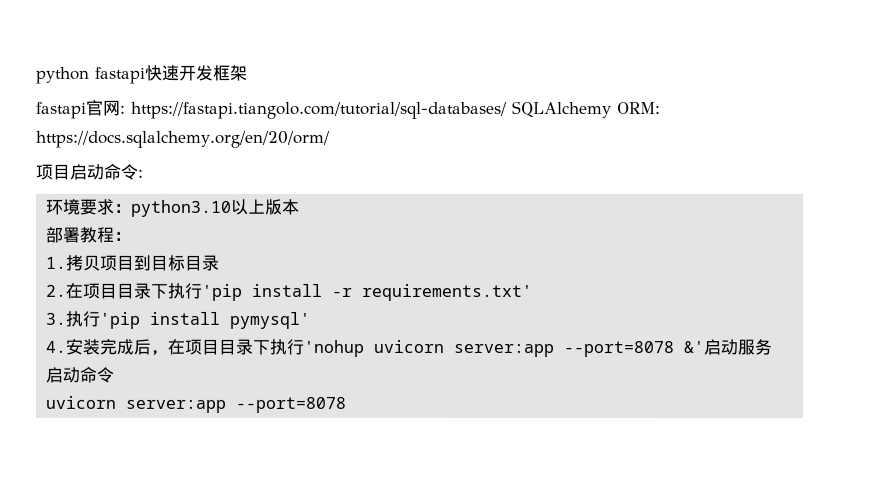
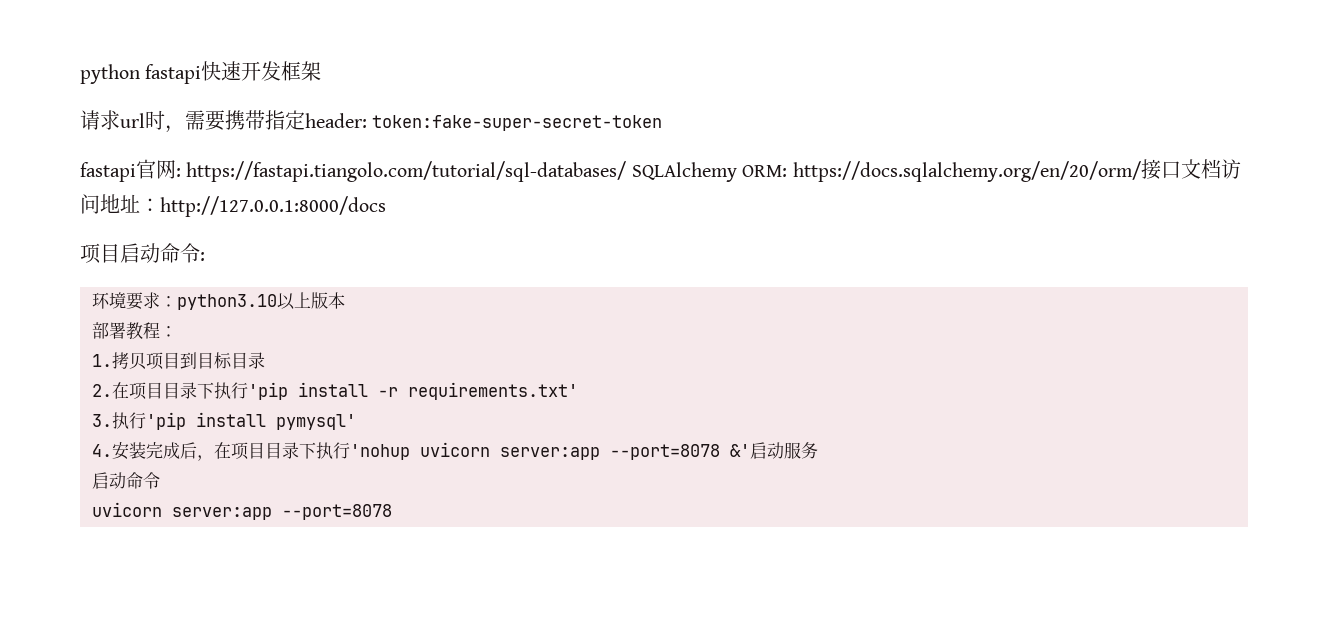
(248, 72) none -> [80,110,663,133] // 请求url时，需要携带指定header: token:fake-super-secret-token
(331, 139) none -> [1140,159,1241,180] [80,194,386,217] 接口文档访问地址：http://127.0.0.1:8000/docs

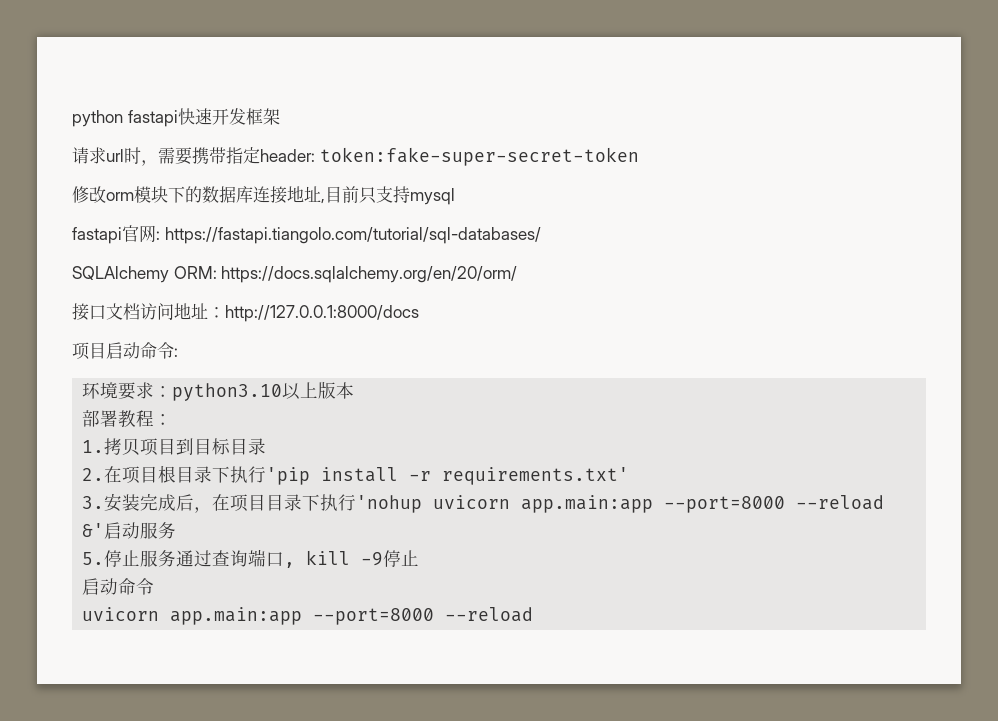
(663, 123) none -> [72,186,455,205] // 修改orm模块下的数据库连接地址,目前只支持mysql
(627, 171) none -> (541, 235) //
(1141, 171) none -> (518, 274) //
(163, 390) none -> [158,465,177,483] 根
[112,412,356,430] [92,444,112,457] 执行'pip install pymysql' // 4. -> (105, 502) none
[500,444,720,460] server:app --port=8078 -> [521,495,885,513] app.main:app --port=8000 --reload
(818, 450) none -> [82,549,420,568] // 5.停止服务通过查询端口, kill -9停止
[172,504,392,520] server:app --port=8078 -> [170,607,534,625] app.main:app --port=8000 --reload

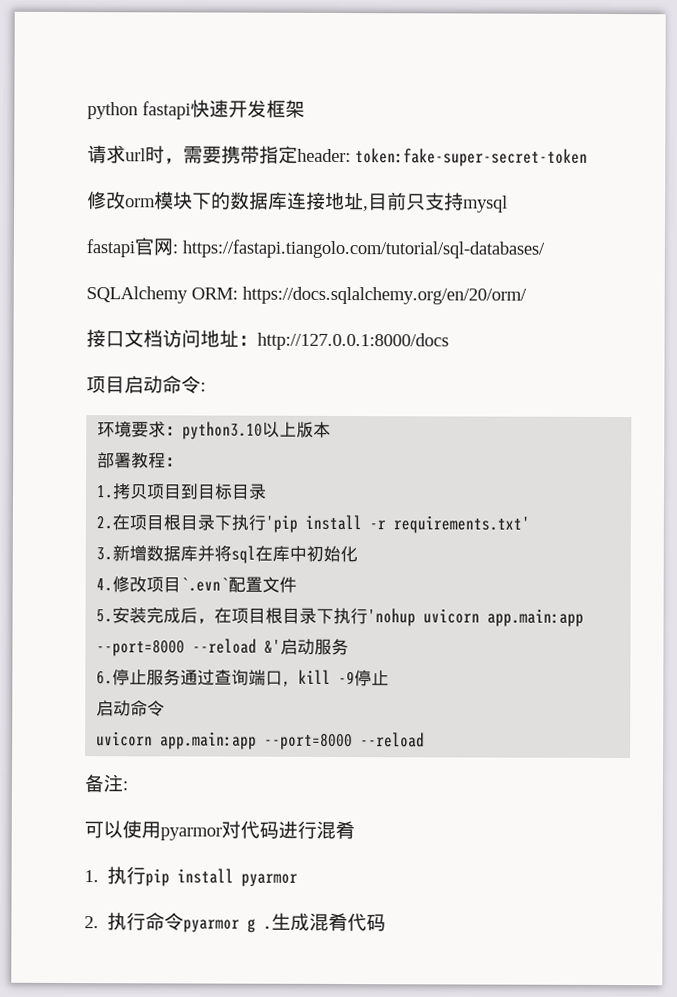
(105, 502) none -> [112,545,359,564] [96,576,298,593] [96,609,114,623] 新增数据库并将sql在库中初始化 // 4.修改项目`.evn`配置文件 // 5.
(267, 502) none -> [265,607,284,624] 根
[82,552,105,565] 5. -> [96,671,114,685] 6.
(534, 614) none -> [84,774,128,793] [84,820,355,841] [84,866,299,887] [84,912,387,933] // 备注: // 可以使用pyarmor对代码进行混肴 // 1.执行pip install pyarmor // 2.执行命令pyarmor g .生成混肴代码

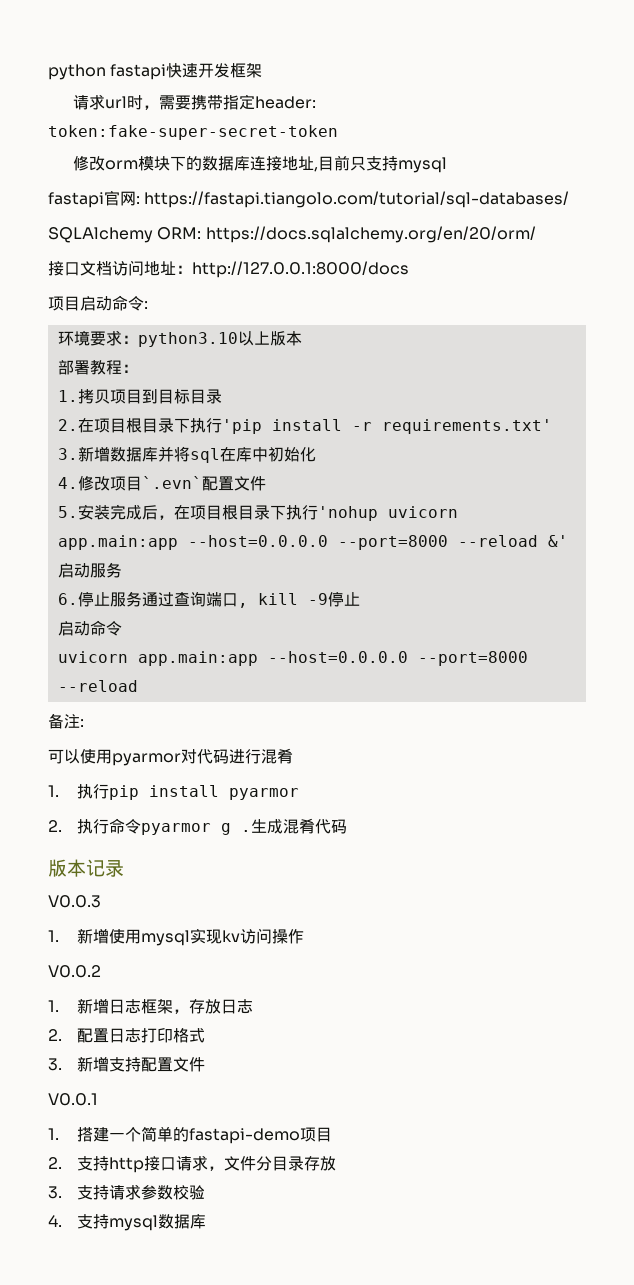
(585, 617) none -> [187,535,328,547] --host=0.0.0.0
(258, 740) none -> [267,651,408,663] --host=0.0.0.0
(387, 923) none -> [48,859,124,877] [48,895,101,908] [48,928,305,946] [48,965,101,978] [48,998,254,1014] [48,1028,206,1043] [48,1056,206,1072] [48,1093,98,1106] [48,1126,333,1144] [48,1155,337,1173] [48,1184,206,1200] [48,1214,207,1231] // 版本记录 // V0.0.3 // 1.新增使用mysql实现kv访问操作 // V0.0.2 // 1.新增日志框架，存放日志 // 2.配置日志打印格式 // 3.新增支持配置文件 // V0.0.1 // 1.搭建一个简单的fastapi-demo项目 // 2.支持http接口请求，文件分目录存放 // 3.支持请求参数校验 // 4.支持mysql数据库

